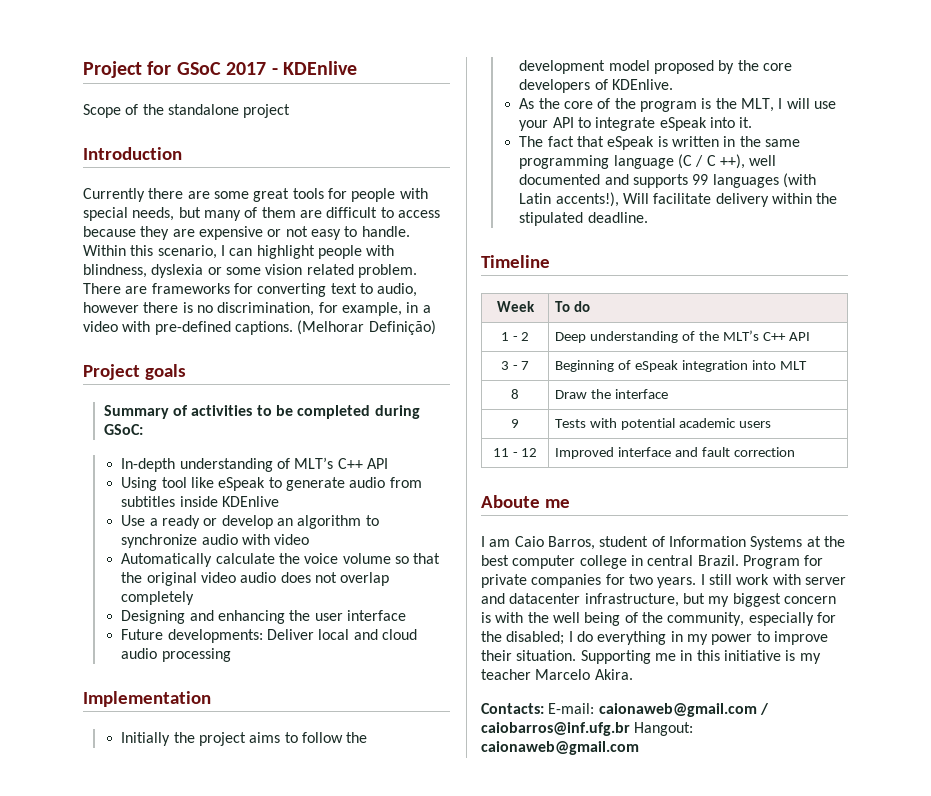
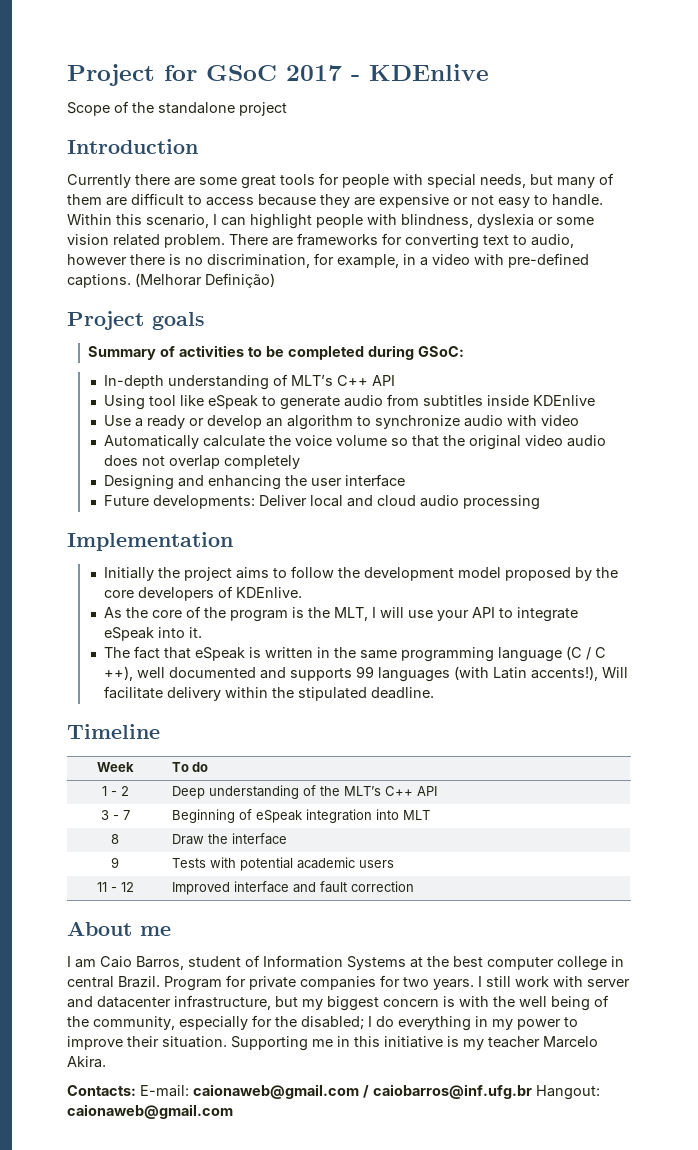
[481,495,540,508] Aboute -> [67,921,132,936] About

